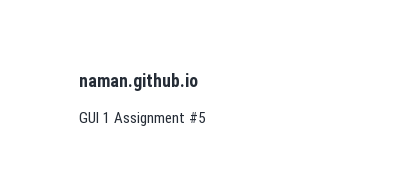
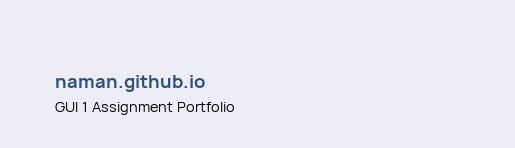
[189,112,207,123] #5 -> [176,102,235,112] Portfolio

